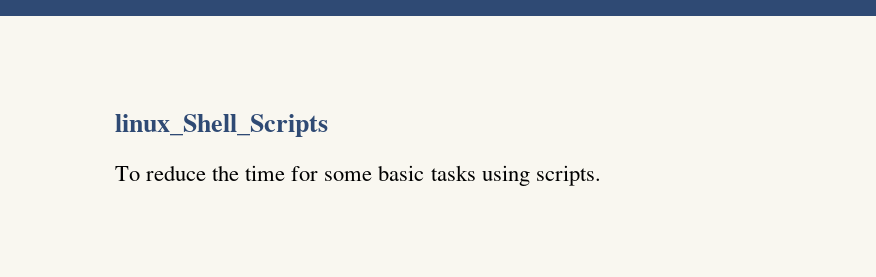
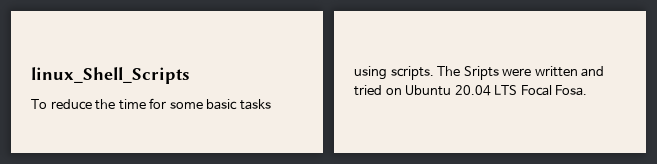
(601, 175) none -> [437,66,605,80] [354,85,588,96] The Sripts were written and tried on Ubuntu 20.04 LTS Focal Fosa.

